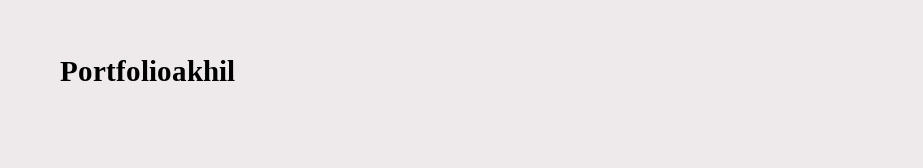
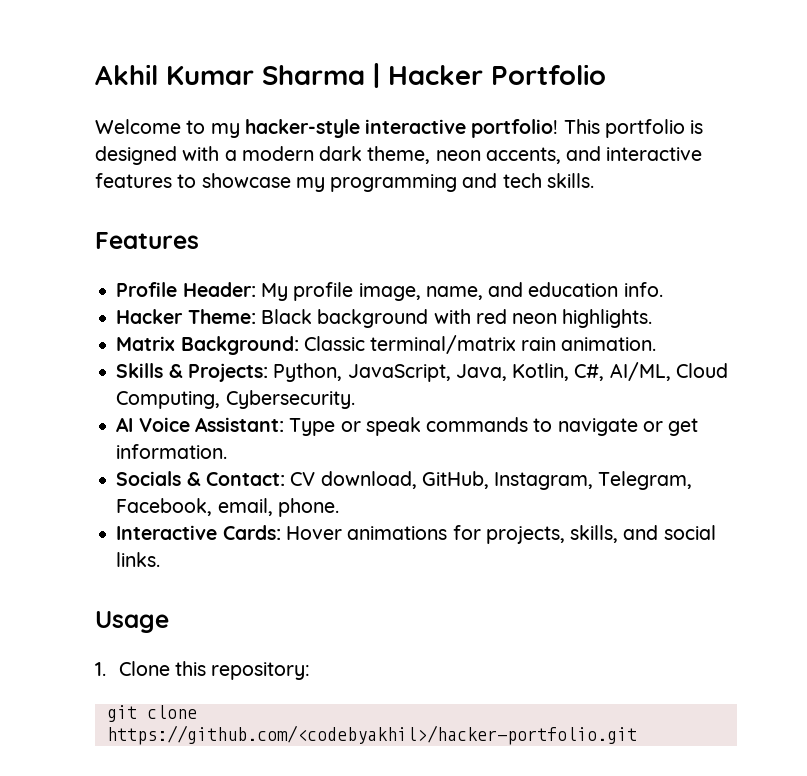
[60,60,235,81] Portfolioakhil -> [95,63,606,88] [95,119,704,138] [95,146,703,165] [95,173,594,192] [95,232,199,249] [116,282,663,301] [116,309,653,328] [116,335,656,355] [116,362,728,382] [116,390,355,409] [116,417,699,436] [116,444,228,459] [116,471,693,490] [116,498,339,517] [116,525,716,544] [116,552,161,567] [95,611,169,633] [95,661,311,680] [106,705,197,722] [106,725,637,745] Akhil Kumar Sharma | Hacker Portfolio // Welcome to my hacker-style interactive portfolio! This portfolio is designed with a modern dark theme, neon accents, and interactive features to showcase my programming and tech skills. // Features // Profile Header: My profile image, name, and education info. // Hacker Theme: Black background with red neon highlights. // Matrix Background: Classic terminal/matrix rain animation. // Skills & Projects: Python, JavaScript, Java, Kotlin, C#, AI/ML, Cloud Computing, Cybersecurity. // AI Voice Assistant: Type or speak commands to navigate or get information. // Socials & Contact: CV download, GitHub, Instagram, Telegram, Facebook, email, phone. // Interactive Cards: Hover animations for projects, skills, and social links. // Usage // 1. Clone this repository: // git clone https://github.com/<codebyakhil>/hacker-portfolio.git

